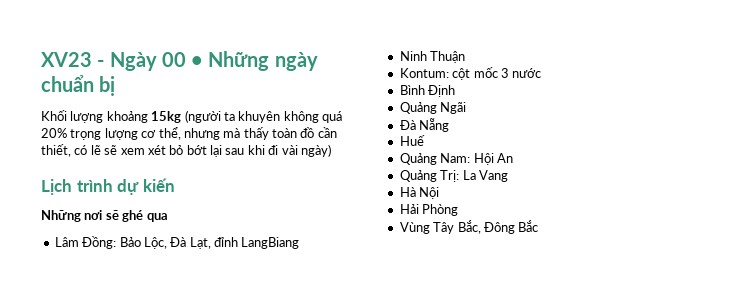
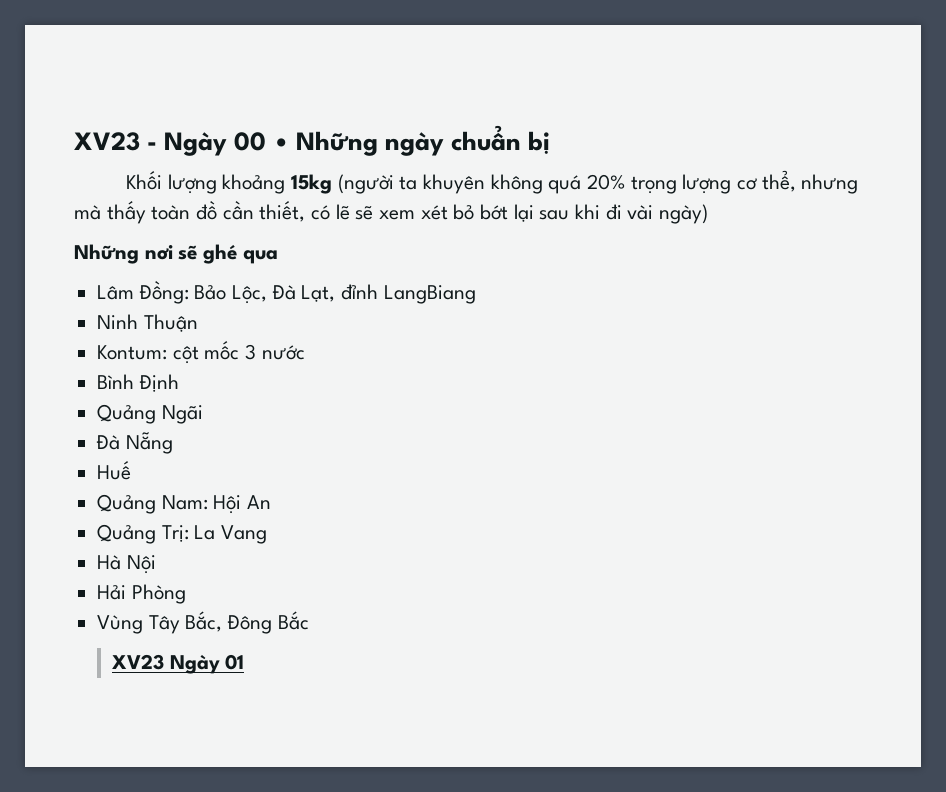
[41,178,175,195] // Lịch trình dự kiến -> (709, 214) none
(539, 226) none -> [112,654,245,674] // XV23 Ngày 01

